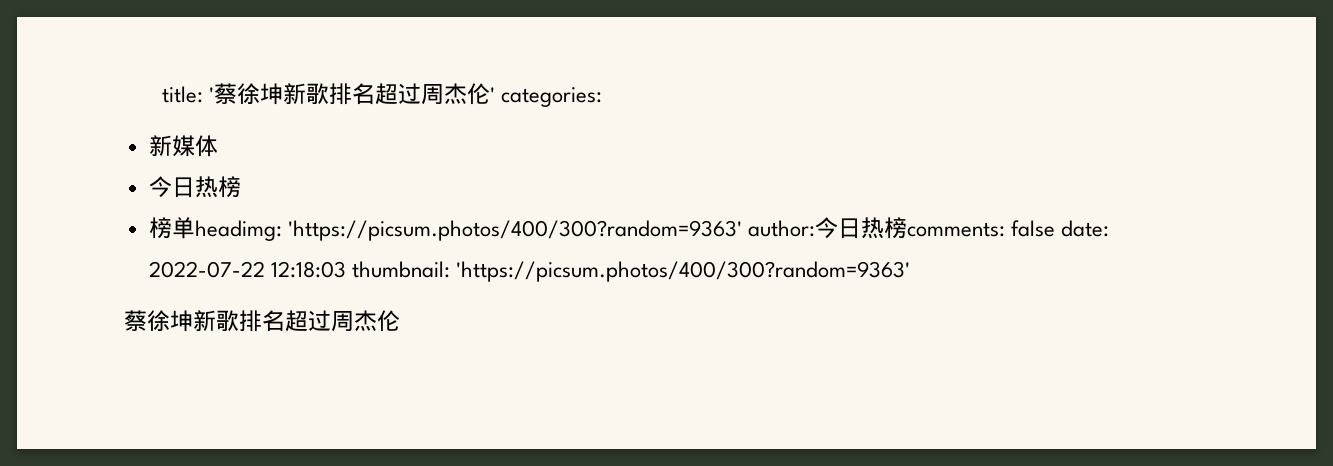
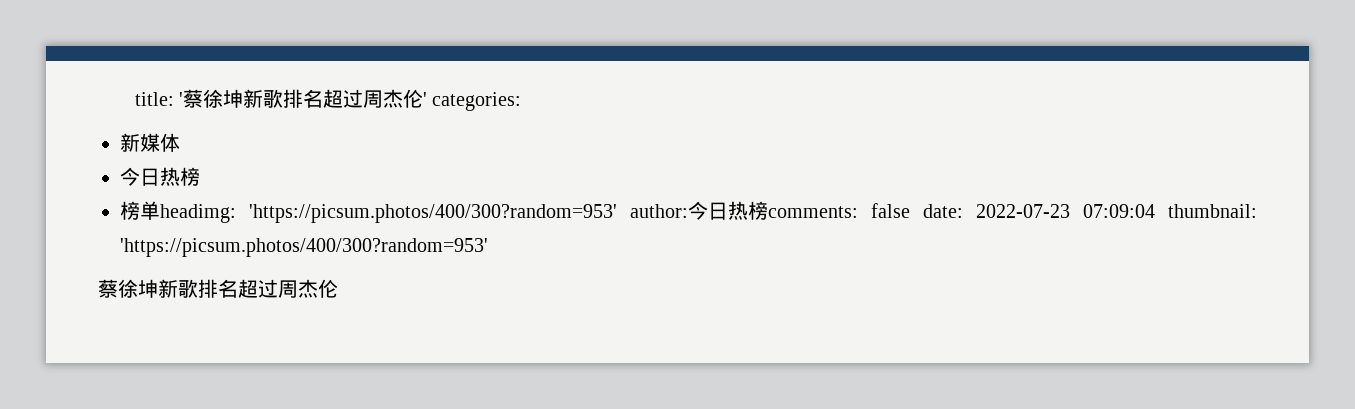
[287,220,742,241] 'https://picsum.photos/400/300?random=9363' -> [249,204,617,223] 'https://picsum.photos/400/300?random=953'
[148,261,910,282] 2022-07-22 12:18:03 thumbnail: 'https://picsum.photos/400/300?random=9363' -> [976,204,1257,218] [120,238,488,257] 2022-07-23 07:09:04 thumbnail: 'https://picsum.photos/400/300?random=953'

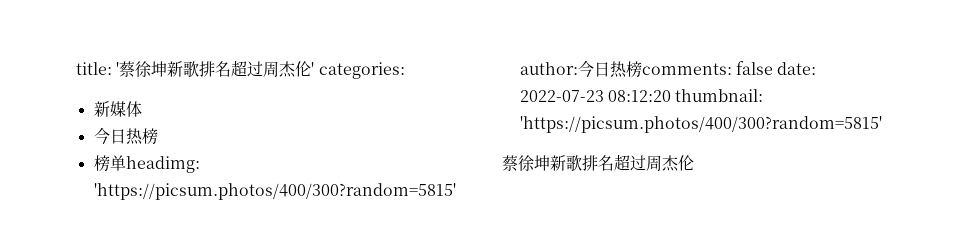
[249,204,617,223] 'https://picsum.photos/400/300?random=953' -> [93,183,456,200] 'https://picsum.photos/400/300?random=5815'
[1083,204,1257,218] [120,238,488,257] 07:09:04 thumbnail: 'https://picsum.photos/400/300?random=953' -> [607,89,764,102] [519,116,882,133] 08:12:20 thumbnail: 'https://picsum.photos/400/300?random=5815'

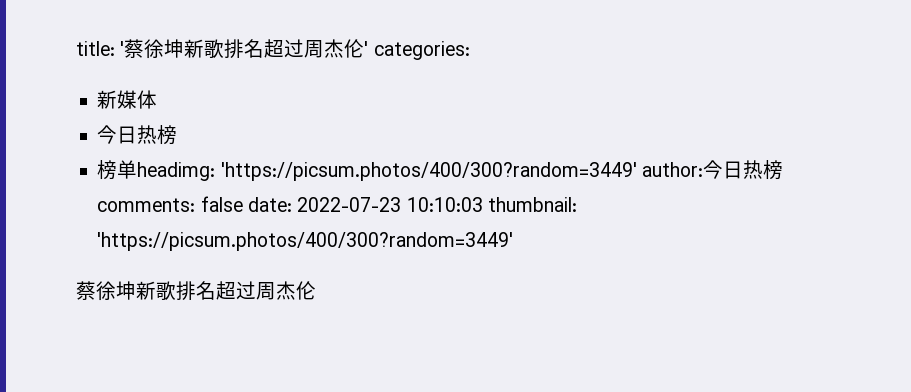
[93,183,456,200] 'https://picsum.photos/400/300?random=5815' -> [220,162,637,181] 'https://picsum.photos/400/300?random=3449'
[607,89,764,102] [519,116,882,133] 08:12:20 thumbnail: 'https://picsum.photos/400/300?random=5815' -> [406,197,577,212] [97,232,514,251] 10:10:03 thumbnail: 'https://picsum.photos/400/300?random=3449'

